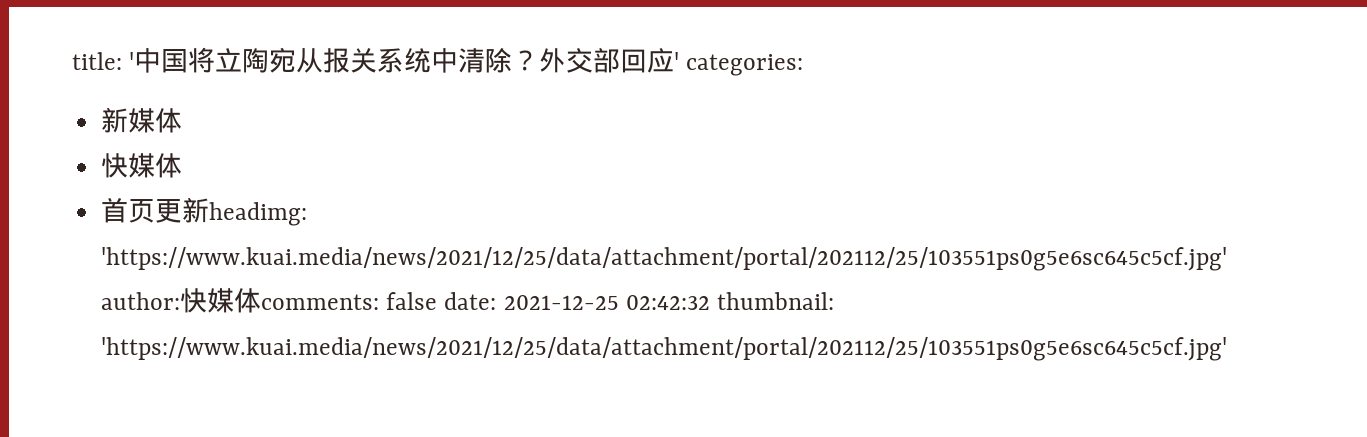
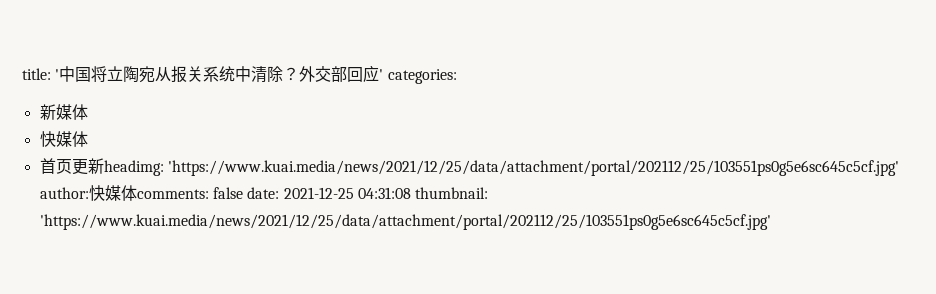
[625,295,710,310] 02:42:32 -> [357,187,411,199] 04:31:08

